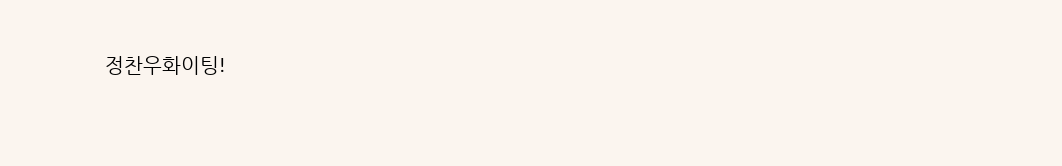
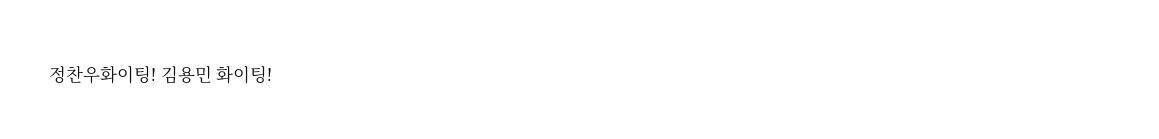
(226, 65) none -> [160,65,273,84] 김용민 화이팅!

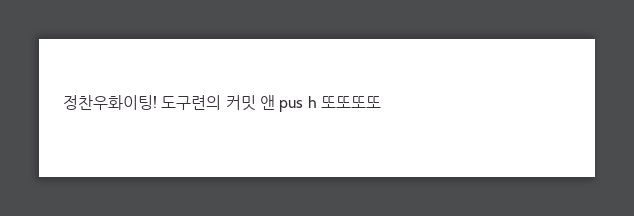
[160,65,273,84] 김용민 화이팅! -> [161,95,381,112] 도구련의 커밋 앤 pus h 또또또또

